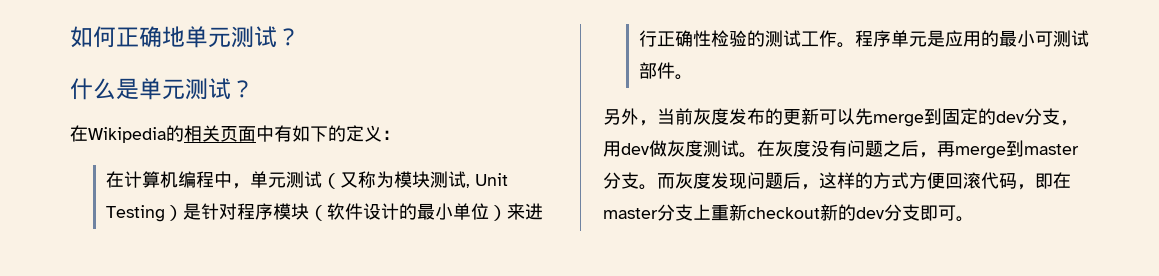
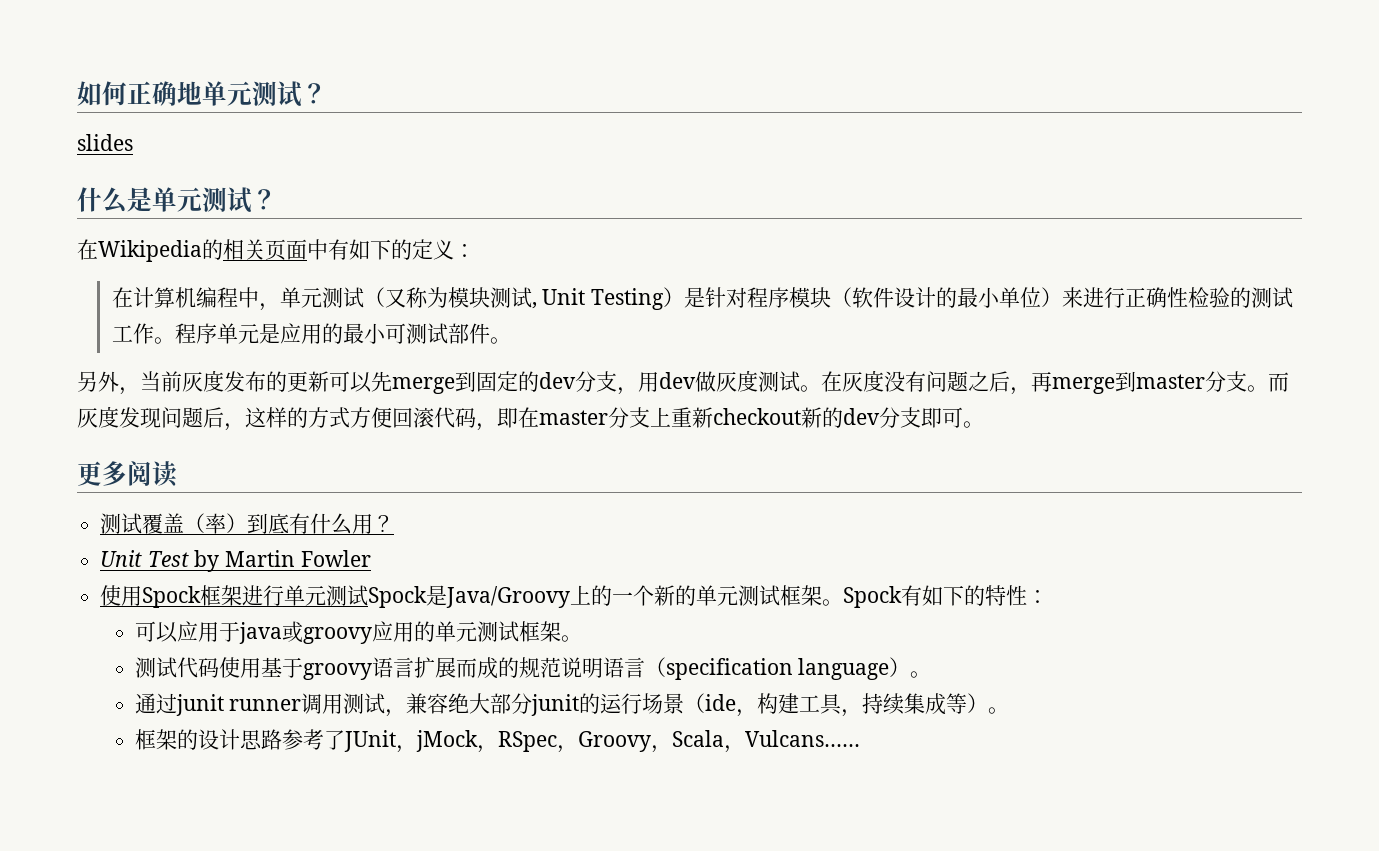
(300, 37) none -> [77,134,133,151] // slides
(974, 219) none -> [77,461,178,487] [100,513,395,535] [100,550,371,572] [100,585,1049,608] [134,621,582,644] [134,657,932,680] [134,693,1010,717] [134,729,860,753] // 更多阅读 // 测试覆盖（率）到底有什么用？ // Unit Test by Martin Fowler // 使用Spock框架进行单元测试Spock是Java/Groovy上的一个新的单元测试框架。Spock有如下的特性： // 可以应用于java或groovy应用的单元测试框架。 // 测试代码使用基于groovy语言扩展而成的规范说明语言（specification language）。 // 通过junit runner调用测试，兼容绝大部分junit的运行场景（ide，构建工具，持续集成等）。 // 框架的设计思路参考了JUnit，jMock，RSpec，Groovy，Scala，Vulcans……

